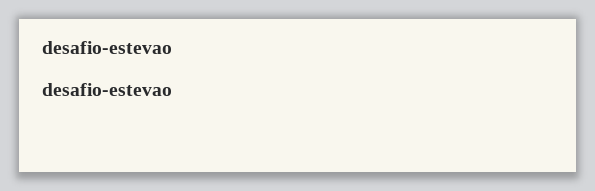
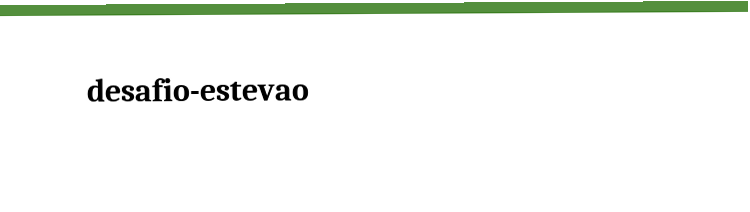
[42,41,172,54] [42,83,172,96] desafio-estevao // desafio-estevao -> [86,77,309,102] desafio-estevao

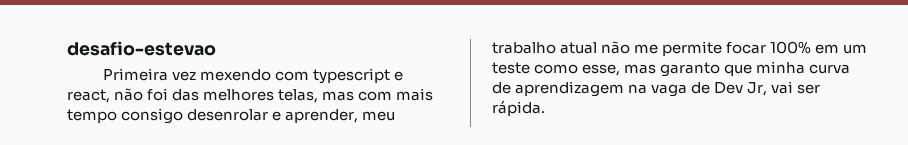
(309, 89) none -> [102,68,404,84] [67,88,434,103] [67,108,396,124] [492,41,868,56] [492,61,851,77] [492,81,821,97] [492,100,545,116] // Primeira vez mexendo com typescript e react, não foi das melhores telas, mas com mais tempo consigo desenrolar e aprender, meu trabalho atual não me permite focar 100% em um teste como esse, mas garanto que minha curva de aprendizagem na vaga de Dev Jr, vai ser rápida.

